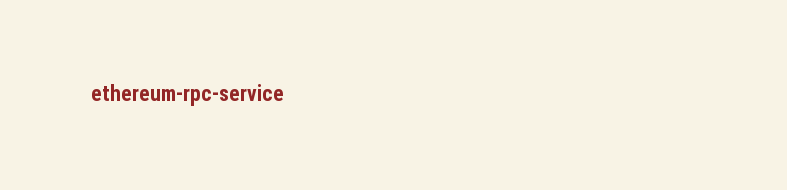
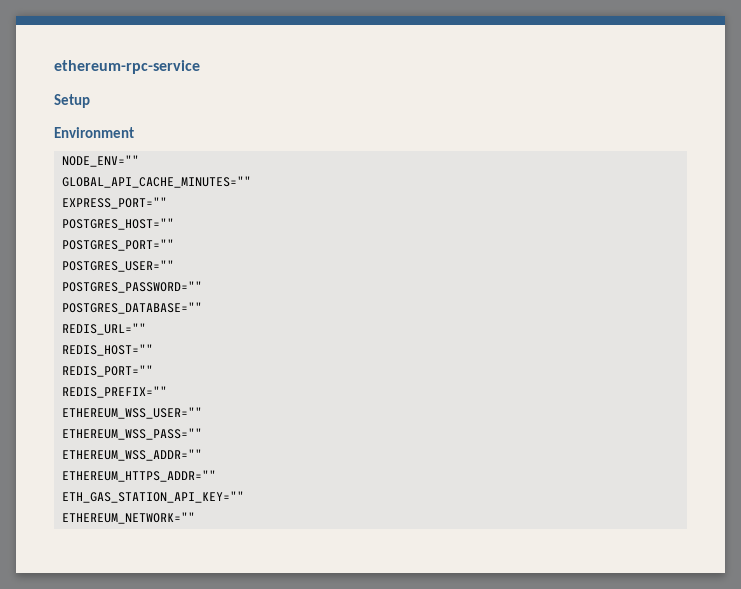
(284, 95) none -> [54,94,90,108] [54,127,134,138] [61,155,139,167] [61,176,251,188] [61,197,167,209] [61,218,174,230] [61,239,174,251] [61,260,174,272] [61,281,202,293] [61,302,202,314] [61,323,146,335] [61,344,153,356] [61,365,153,377] [61,386,167,398] [61,407,202,419] [61,428,202,440] [61,449,202,461] [61,470,216,482] [61,491,244,503] [61,512,195,524] // Setup // Environment // NODE_ENV="" // GLOBAL_API_CACHE_MINUTES="" // EXPRESS_PORT="" // POSTGRES_HOST="" // POSTGRES_PORT="" // POSTGRES_USER="" // POSTGRES_PASSWORD="" // POSTGRES_DATABASE="" // REDIS_URL="" // REDIS_HOST="" // REDIS_PORT="" // REDIS_PREFIX="" // ETHEREUM_WSS_USER="" // ETHEREUM_WSS_PASS="" // ETHEREUM_WSS_ADDR="" // ETHEREUM_HTTPS_ADDR="" // ETH_GAS_STATION_API_KEY="" // ETHEREUM_NETWORK=""

